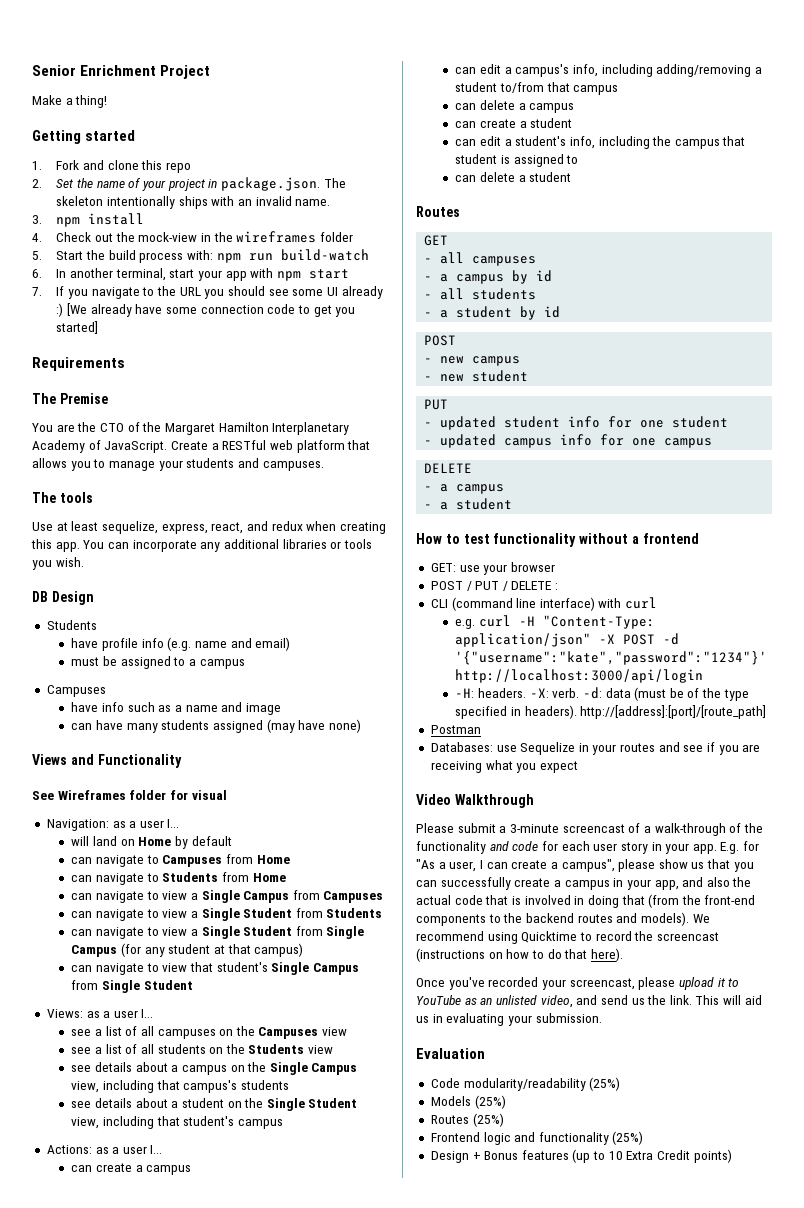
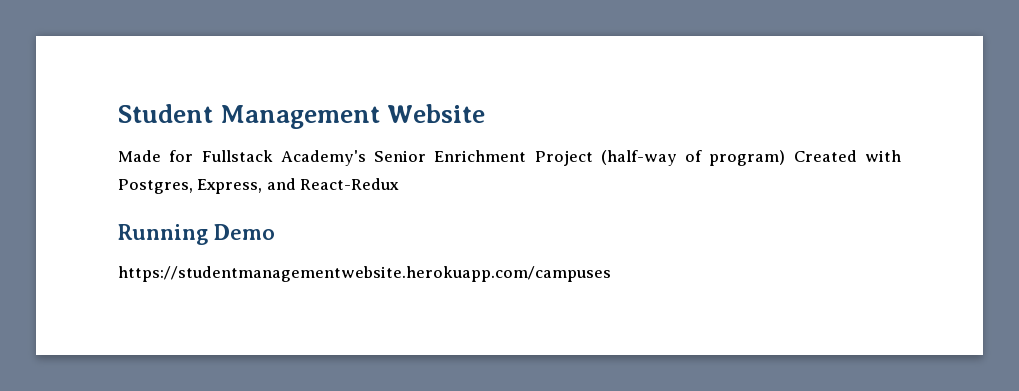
[32,65,211,79] [32,95,108,108] [32,130,136,144] [32,160,192,173] [32,177,346,191] [56,196,331,209] [32,213,145,227] [32,231,353,243] [32,249,369,263] [32,268,349,281] [32,286,383,299] [56,303,356,317] [56,321,99,334] [32,357,125,371] [32,393,108,404] [32,422,350,435] [32,440,371,453] [32,458,324,471] [32,492,93,503] [32,521,386,534] [31,539,372,552] [32,557,84,570] [32,591,94,605] [46,620,97,630] [71,637,291,651] [71,656,245,669] [46,685,106,697] [71,702,281,715] [71,719,361,733] [32,754,182,768] [32,790,227,800] [46,819,180,831] [71,836,232,849] [71,854,290,867] [71,872,286,885] [71,890,384,903] [71,908,383,921] [71,926,365,939] [71,943,304,957] [71,962,359,975] [71,980,193,993] [46,1009,154,1018] [71,1026,348,1039] [71,1044,334,1054] [71,1062,358,1075] [71,1080,289,1093] [71,1098,358,1111] [71,1116,283,1129] [46,1145,163,1154] [71,1163,192,1175] [455,64,762,77] [455,82,619,95] [455,100,575,113] [455,118,573,128] [455,136,746,149] [455,154,579,167] [455,172,572,182] [416,206,460,217] [424,235,449,246] [424,252,537,266] [424,270,553,284] [424,288,537,300] [424,306,561,320] [424,335,457,346] [424,356,521,366] [424,370,529,382] [424,399,449,410] [424,416,729,430] [424,434,713,448] [424,463,473,473] [424,484,505,494] [424,498,513,510] [416,533,699,547] [430,562,555,575] [430,581,559,591] [430,597,658,611] [455,615,655,629] [455,633,680,647] [455,651,768,665] [455,669,704,683] [455,687,749,701] [455,705,767,719] [430,725,481,734] [430,742,761,755] [430,760,578,773] [416,794,534,808] [416,823,763,836] [416,841,760,854] [416,859,754,872] [416,877,752,890] [416,894,756,908] [416,912,710,926] [416,931,719,944] [416,948,623,962] [416,977,740,990] [416,995,762,1008] [416,1013,602,1026] [416,1048,485,1059] [430,1077,621,1091] [430,1095,506,1109] [430,1113,504,1127] [430,1131,644,1145] [430,1149,732,1163] Senior Enrichment Project // Make a thing! // Getting started // 1. Fork and clone this repo // 2. Set the name of your project in package.json. The skeleton intentionally ships with an invalid name. // 3. npm install // 4. Check out the mock-view in the wireframes folder // 5. Start the build process with: npm run build-watch // 6. In another terminal, start your app with npm start // 7. If you navigate to the URL you should see some UI already :) [We already have some connection code to get you started] // Requirements // The Premise // You are the CTO of the Margaret Hamilton Interplanetary Academy of JavaScript. Create a RESTful web platform that allows you to manage your students and campuses. // The tools // Use at least sequelize, express, react, and redux when creating this app. You can incorporate any additional libraries or tools you wish. // DB Design // Students // have profile info (e.g. name and email) // must be assigned to a campus // Campuses // have info such as a name and image // can have many students assigned (may have none) // Views and Functionality // See Wireframes folder for visual // Navigation: as a user I... // will land on Home by default // can navigate to Campuses from Home // can navigate to Students from Home // can navigate to view a Single Campus from Campuses // can navigate to view a Single Student from Students // can navigate to view a Single Student from Single Campus (for any student at that campus) // can navigate to view that student's Single Campus from Single Student // Views: as a user I... // see a list of all campuses on the Campuses view // see a list of all students on the Students view // see details about a campus on the Single Campus view, including that campus's students // see details about a student on the Single Student view, including that student's campus // Actions: as a user I... // can create a campus // can edit a campus's info, including adding/removing a student to/from that campus // can delete a campus // can create a student // can edit a student's info, including the campus that student is assigned to // can delete a student // Routes // GET // - all campuses // - a campus by id // - all students // - a student by id // POST // - new campus // - new student // PUT // - updated student info for one student // - updated campus info for one campus // DELETE // - a campus // - a student // How to test functionality without a frontend // GET: use your browser // POST / PUT / DELETE : // CLI (command line interface) with curl // e.g. curl -H "Content-Type: application/json" -X POST -d '{"username":"kate","password":"1234"}' http://localhost:3000/api/login // -H: headers. -X: verb. -d: data (must be of the type specified in headers). http://[address]:[port]/[route_path] // Postman // Databases: use Sequelize in your routes and see if you are receiving what you expect // Video Walkthrough // Please submit a 3-minute screencast of a walk-through of the functionality and code for each user story in your app. E.g. for "As a user, I can create a campus", please show us that you can successfully create a campus in your app, and also the actual code that is involved in doing that (from the front-end components to the backend routes and models). We recommend using Quicktime to record the screencast (instructions on how to do that here). // Once you've recorded your screencast, please upload it to YouTube as an unlisted video, and send us the link. This will aid us in evaluating your submission. // Evaluation // Code modularity/readability (25%) // Models (25%) // Routes (25%) // Frontend logic and functionality (25%) // Design + Bonus features (up to 10 Extra Credit points) -> [118,104,486,129] [118,150,901,166] [118,178,400,194] [118,224,275,245] [118,266,611,282] Student Management Website // Made for Fullstack Academy's Senior Enrichment Project (half-way of program) Created with Postgres, Express, and React-Redux // Running Demo // https://studentmanagementwebsite.herokuapp.com/campuses

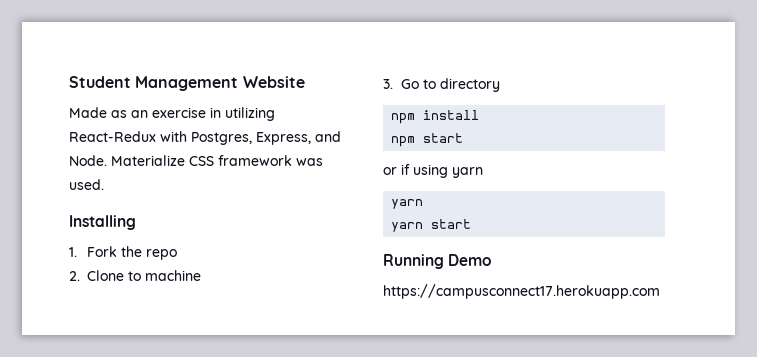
[169,150,901,166] [118,178,400,194] for Fullstack Academy's Senior Enrichment Project (half-way of program) Created with Postgres, Express, and React-Redux -> [111,107,275,121] [69,131,341,145] [69,155,323,166] [69,179,104,190] [69,215,136,230] [69,246,178,260] [69,270,202,281] [383,78,501,92] [391,110,480,124] [391,133,464,147] [383,164,483,178] [391,199,424,209] [391,219,472,232] as an exercise in utilizing React-Redux with Postgres, Express, and Node. Materialize CSS framework was used. // Installing // 1. Fork the repo // 2. Clone to machine // 3. Go to directory // npm install // npm start // or if using yarn // yarn // yarn start
[118,266,611,282] https://studentmanagementwebsite.herokuapp.com/campuses -> [383,284,660,299] https://campusconnect17.herokuapp.com

